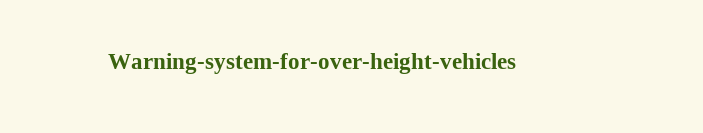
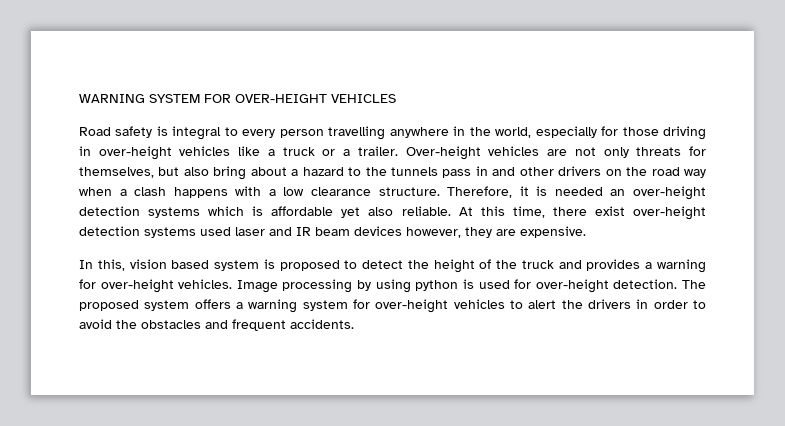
[108,53,516,74] Warning-system-for-over-height-vehicles -> [79,94,396,103] [79,126,706,140] [79,146,707,160] [79,166,707,180] [79,186,706,200] [79,206,707,220] [79,226,586,238] [79,259,706,273] [79,279,707,293] [79,299,706,313] [79,319,354,331] WARNING SYSTEM FOR OVER-HEIGHT VEHICLES // Road safety is integral to every person travelling anywhere in the world, especially for those driving in over-height vehicles like a truck or a trailer. Over-height vehicles are not only threats for themselves, but also bring about a hazard to the tunnels pass in and other drivers on the road way when a clash happens with a low clearance structure. Therefore, it is needed an over-height detection systems which is affordable yet also reliable. At this time, there exist over-height detection systems used laser and IR beam devices however, they are expensive. // In this, vision based system is proposed to detect the height of the truck and provides a warning for over-height vehicles. Image processing by using python is used for over-height detection. The proposed system offers a warning system for over-height vehicles to alert the drivers in order to avoid the obstacles and frequent accidents.

